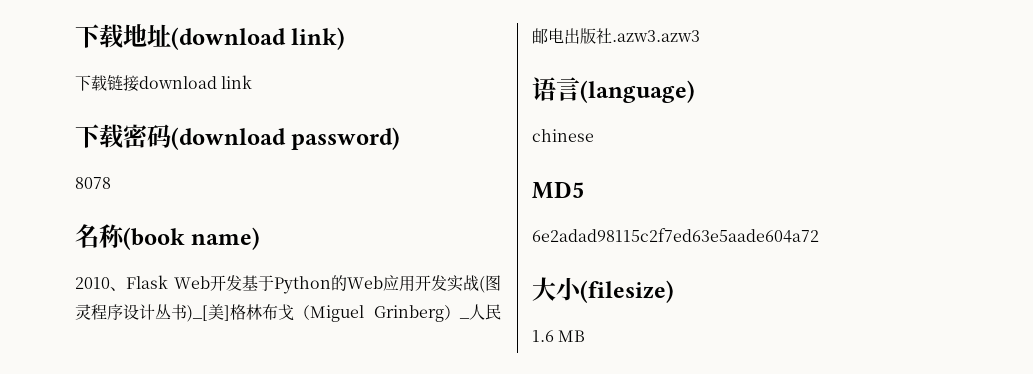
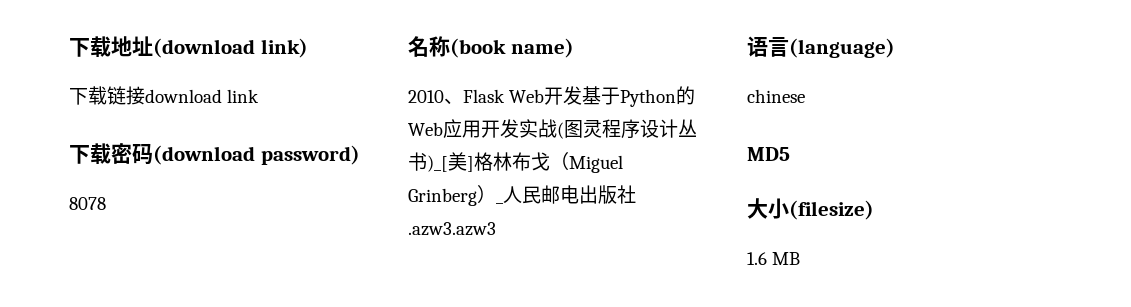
[532,228,819,243] // 6e2adad98115c2f7ed63e5aade604a72 -> (790, 154) none

